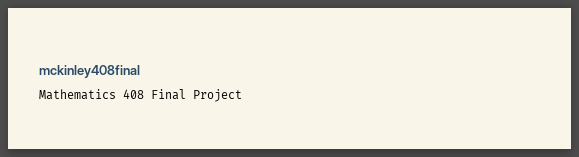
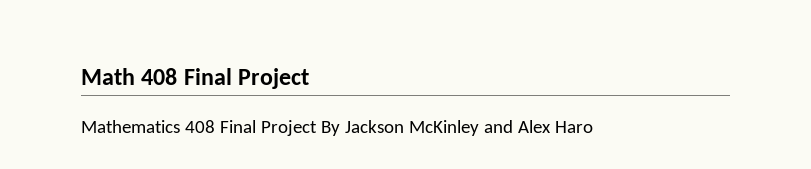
[39,65,140,78] mckinley408final -> [81,68,310,89] Math 408 Final Project
(242, 95) none -> [320,120,593,136] By Jackson McKinley and Alex Haro

